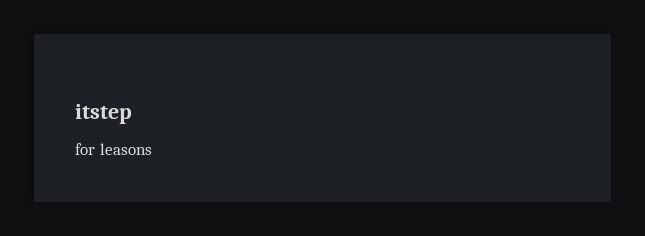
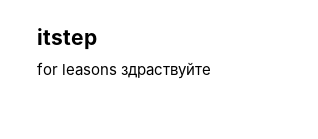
(152, 149) none -> [121,62,212,79] здраствуйте

